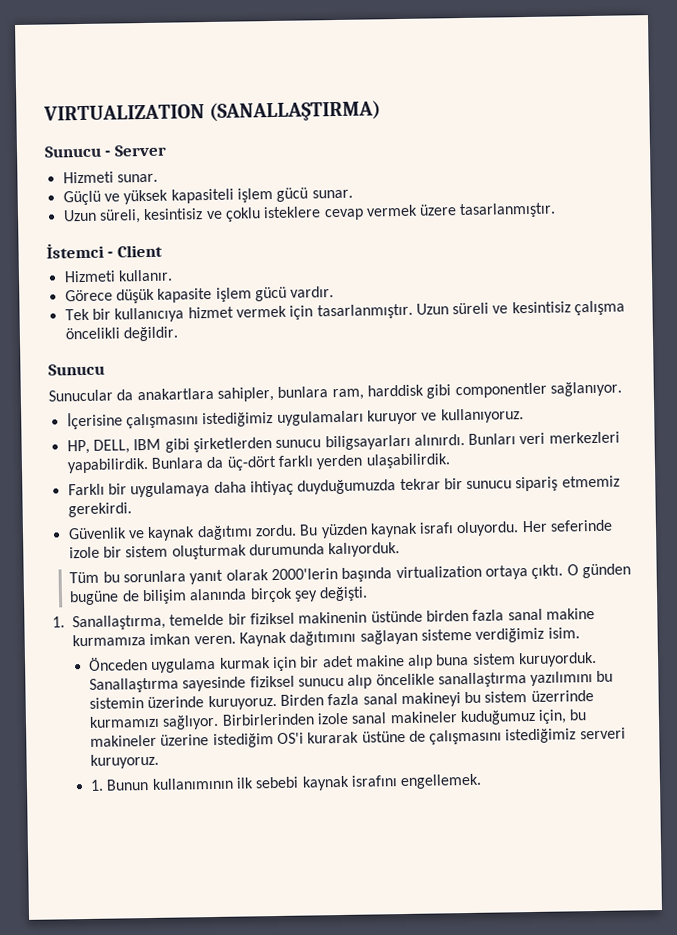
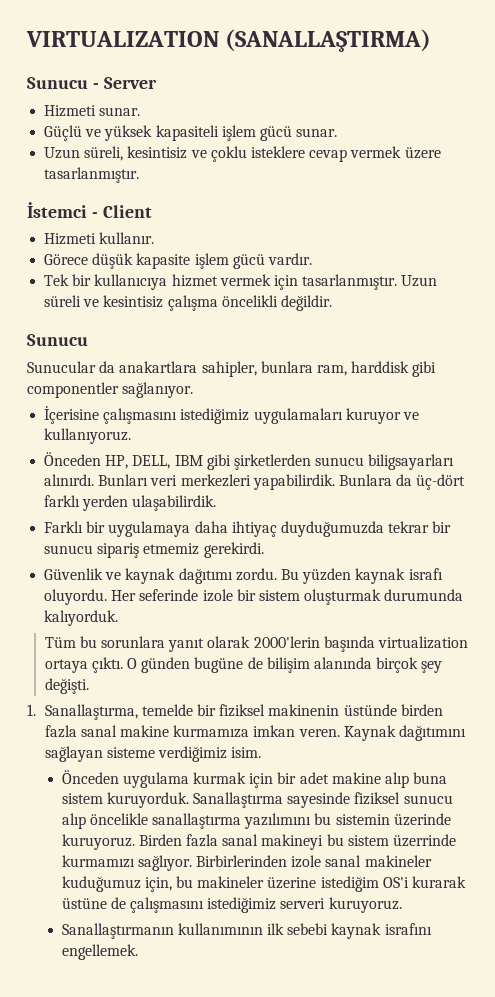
(524, 416) none -> [44,452,102,466] Önceden
[89,779,150,791] 1. Bunun -> [61,923,174,939] Sanallaştırmanın

